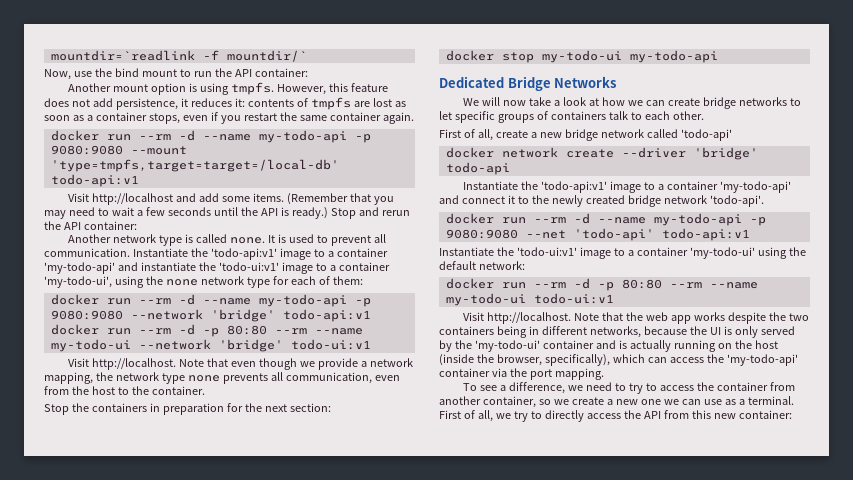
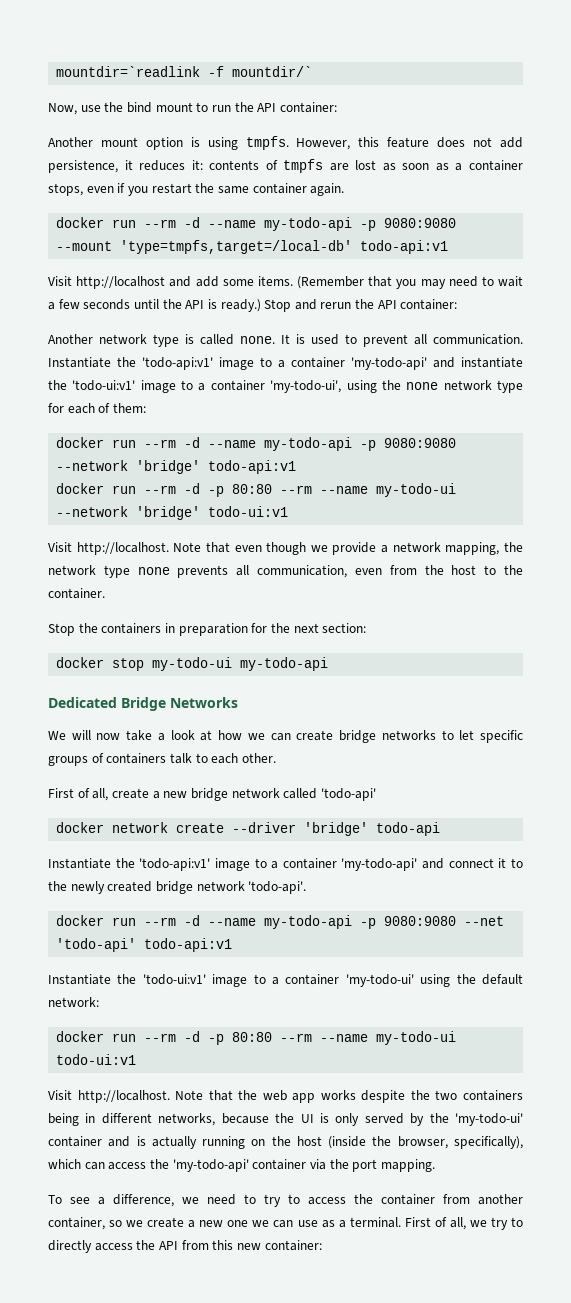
[50,159,339,172] 'type=tmpfs,target=target=/local-db' -> [120,240,353,254] 'type=tmpfs,target=/local-db'

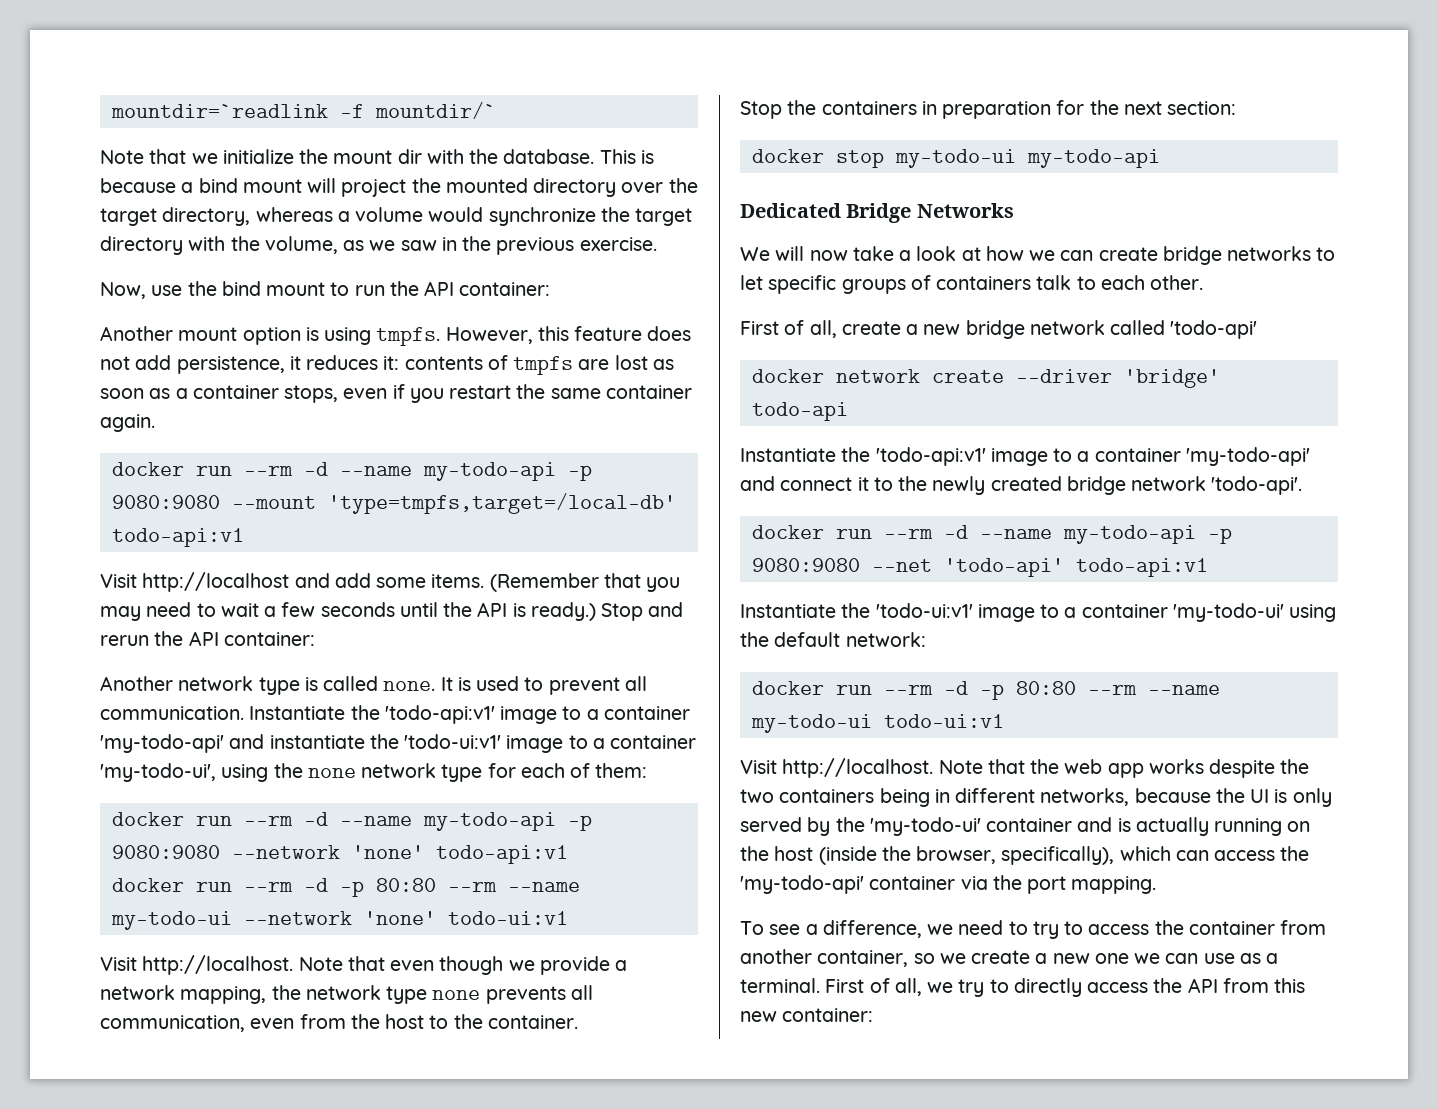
(313, 71) none -> [100,149,654,164] [100,178,698,197] [100,207,693,226] [100,236,657,255] // Note that we initialize the mount dir with the database. This is because a bind mount will project the mounted directory over the target directory, whereas a volume would synchronize the target directory with the volume, as we saw in the previous exercise.
[136,460,201,474] 'bridge' -> [351,845,424,859] 'none'
[136,506,201,520] 'bridge' -> [363,911,436,925] 'none'

